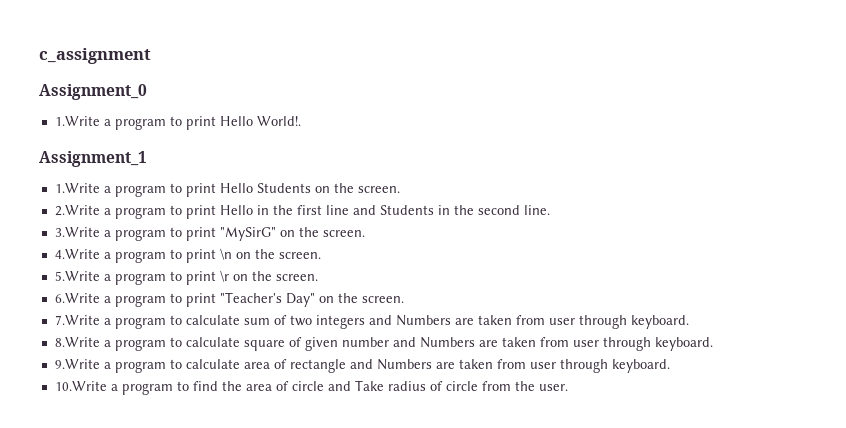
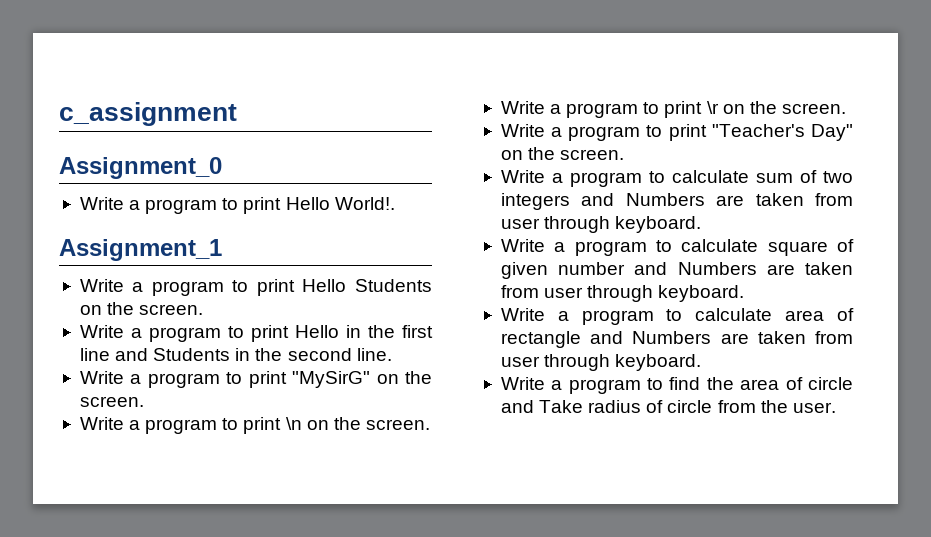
[54,116,100,126] 1.Write -> [79,197,124,210] Write
[54,183,100,193] 1.Write -> [79,279,124,292] Write
[54,205,100,216] 2.Write -> [79,325,124,338] Write
[54,227,100,237] 3.Write -> [79,371,124,384] Write
[54,249,100,259] 4.Write -> [79,417,124,430] Write
[54,271,100,281] 5.Write -> [500,101,545,114] Write
[54,293,100,303] 6.Write -> [500,124,545,137] Write
[54,315,100,325] 7.Write -> [500,170,545,183] Write
[54,337,100,347] 8.Write -> [500,239,545,252] Write
[54,359,100,369] 9.Write -> [500,308,545,321] Write
[54,381,107,391] 10.Write -> [500,377,545,390] Write

